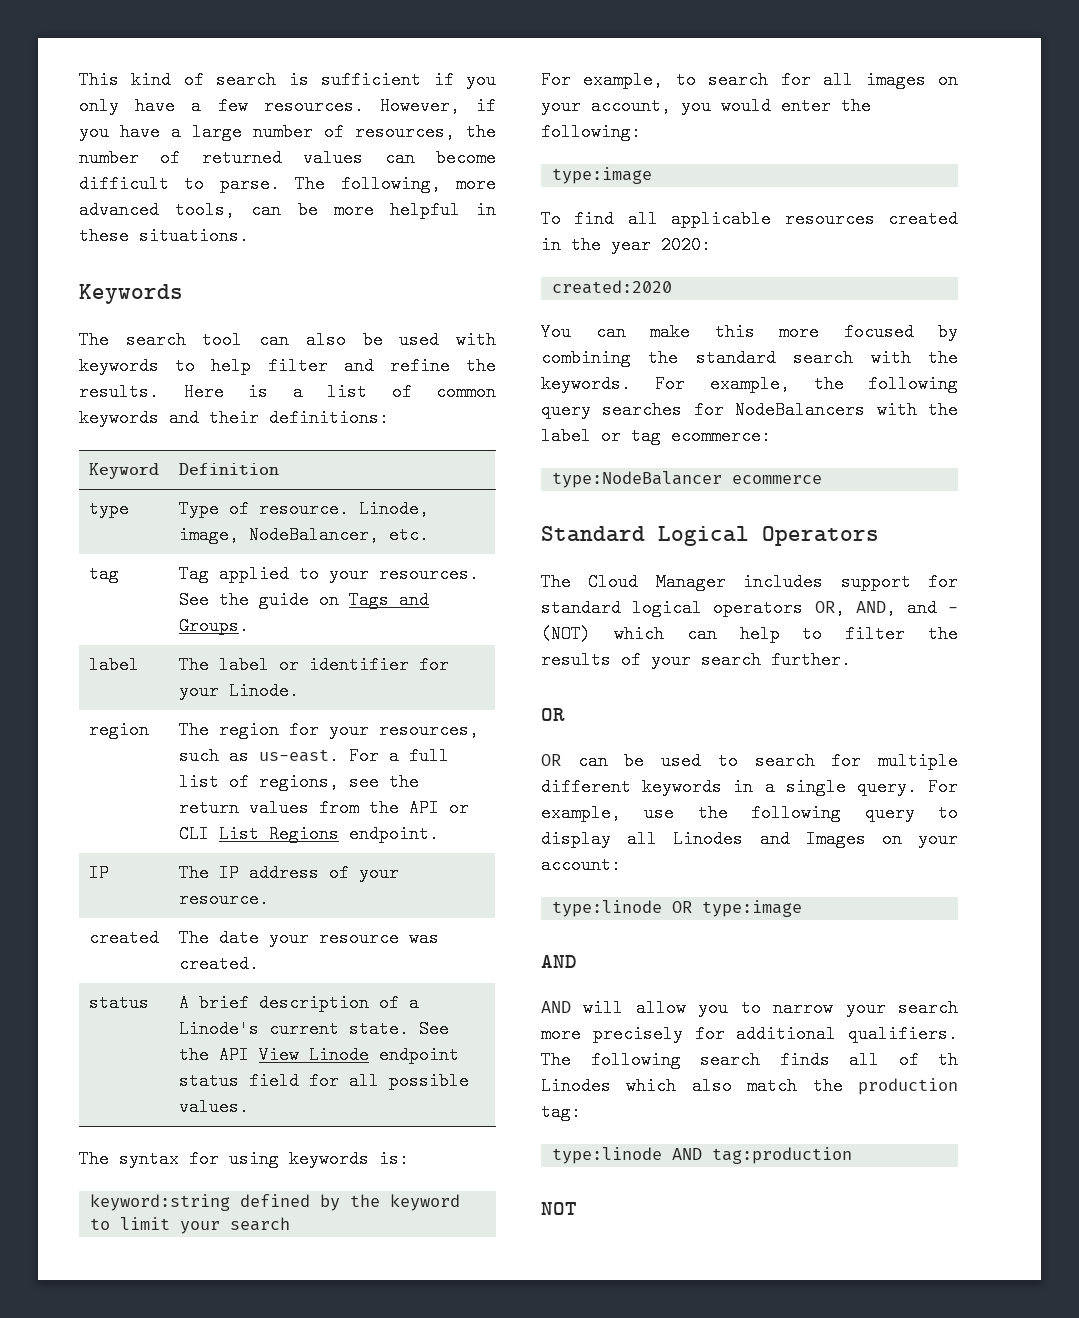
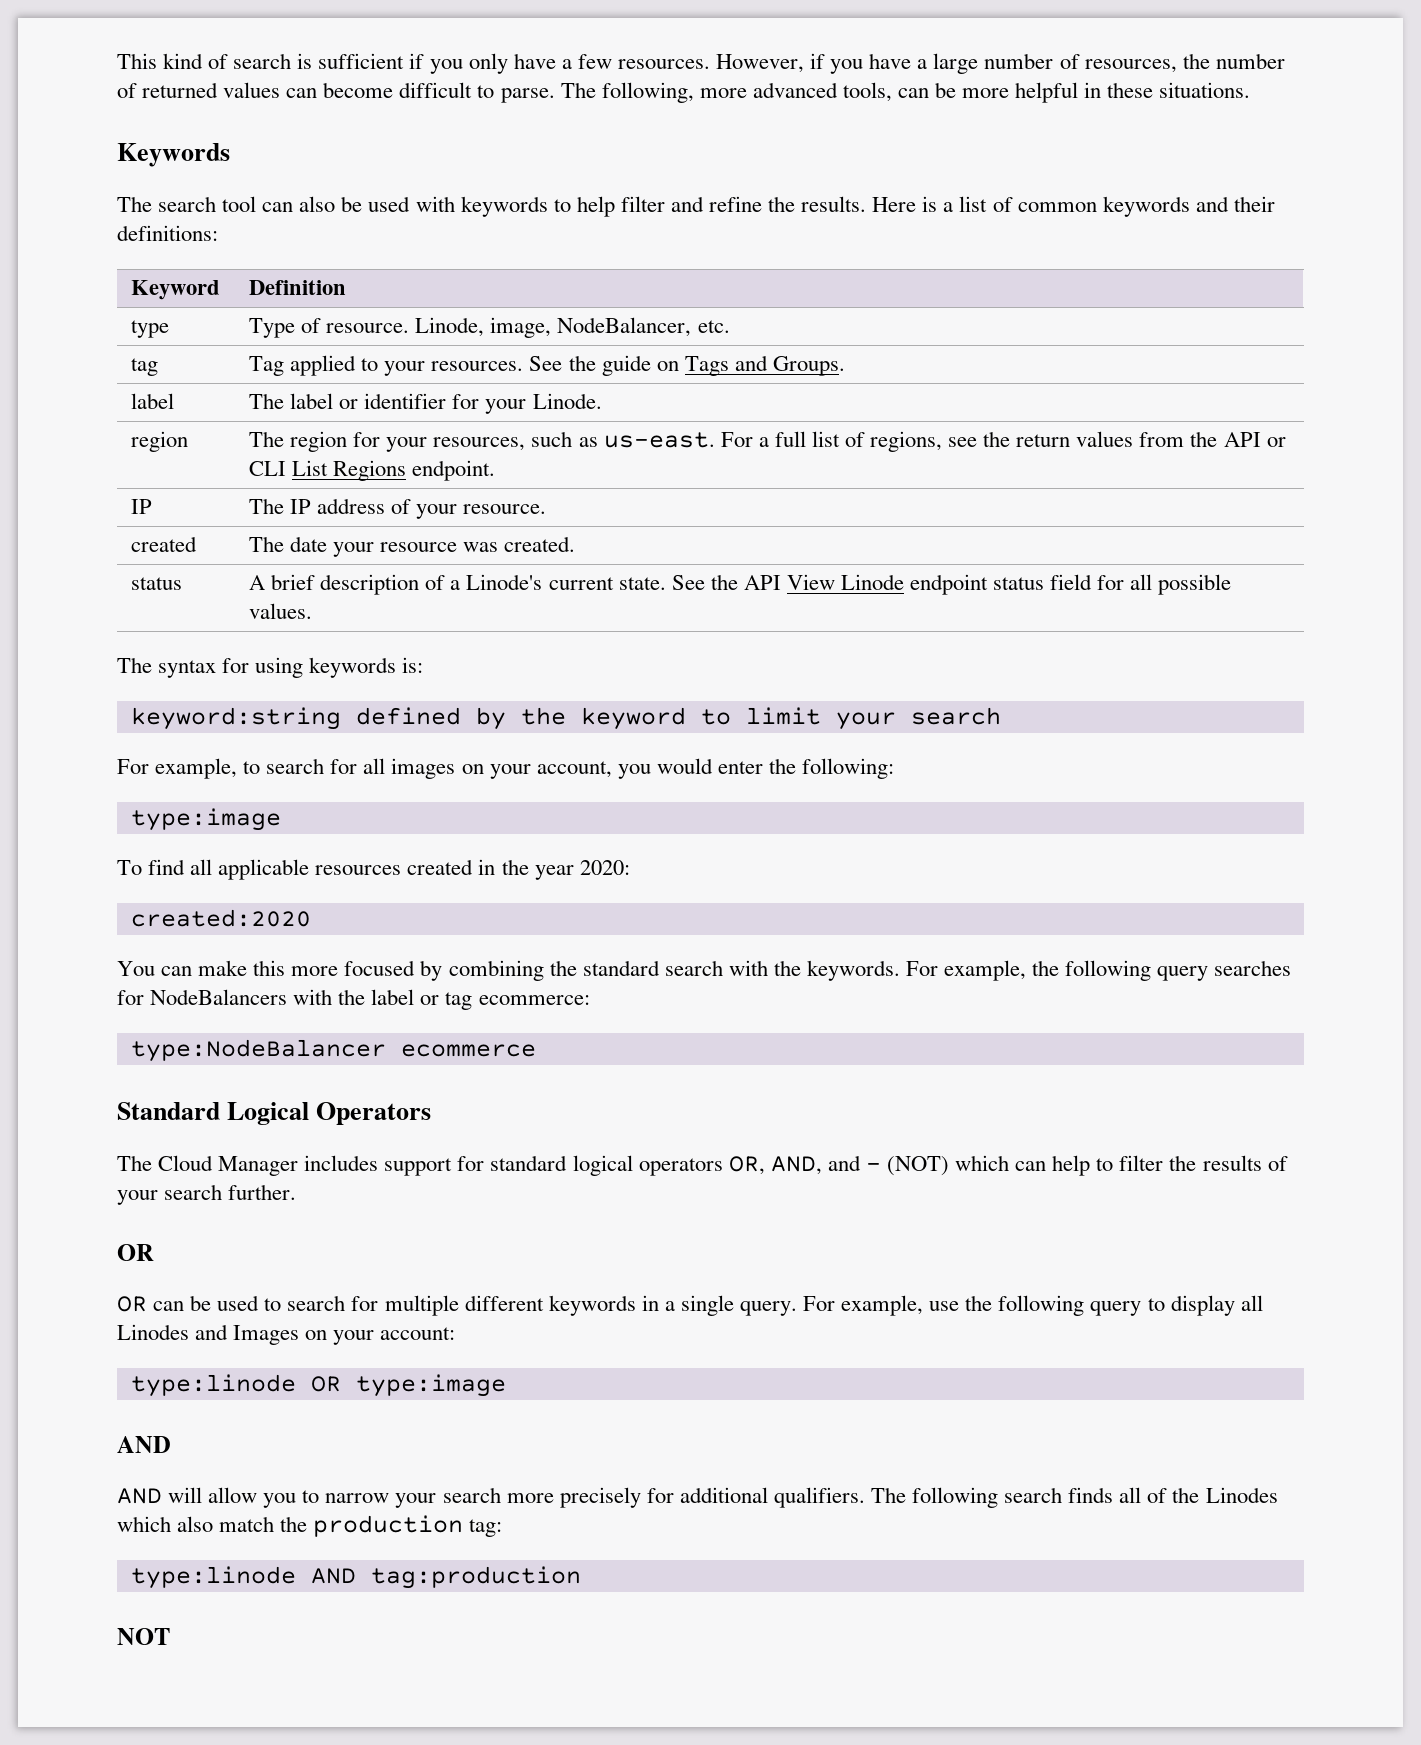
[938,1051,958,1069] th -> [1172,1487,1200,1503] the

